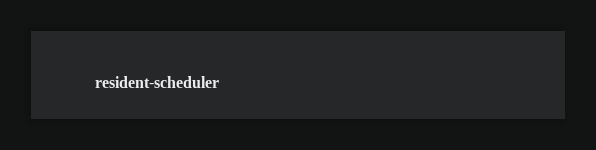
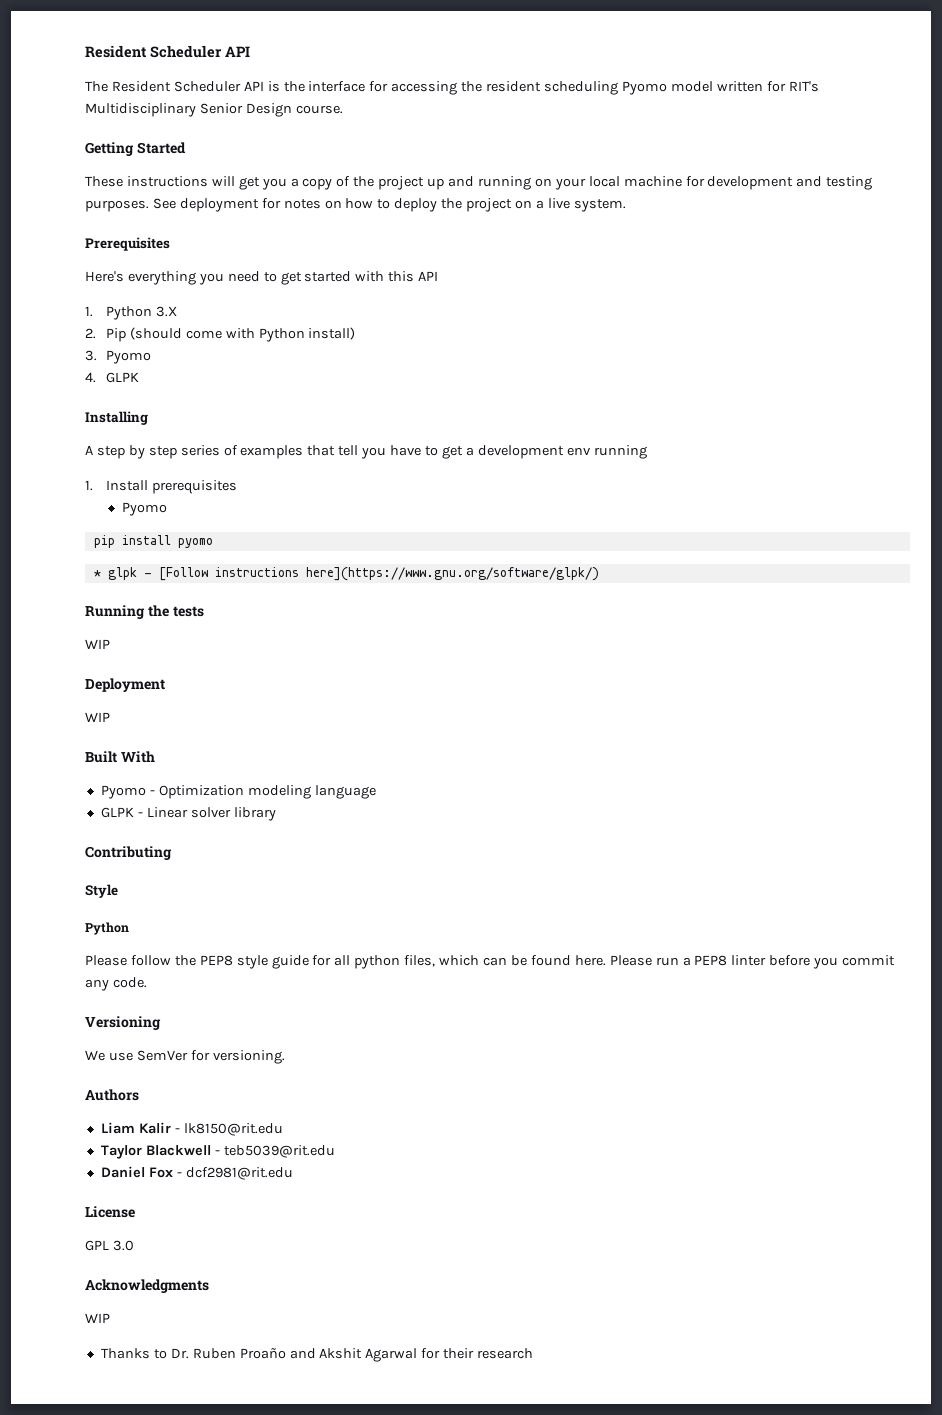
[95,76,219,88] resident-scheduler -> [85,45,250,58] [85,81,819,95] [85,103,343,117] [85,142,186,156] [85,176,873,190] [85,198,626,212] [85,237,170,251] [85,271,439,285] [85,306,177,320] [85,327,356,342] [85,350,151,364] [85,372,139,383] [85,411,148,425] [85,445,647,459] [85,480,237,494] [121,502,167,516] [93,535,213,548] [93,567,599,581] [85,605,204,619] [85,639,110,649] [85,678,165,692] [85,712,110,722] [85,751,155,763] [100,785,376,799] [100,807,276,821] [85,846,172,860] [85,884,118,898] [85,922,129,935] [85,955,896,969] [85,977,147,991] [85,1016,161,1030] [85,1050,285,1064] [85,1089,139,1101] [100,1122,283,1136] [100,1145,335,1159] [100,1166,293,1180] [85,1206,135,1218] [85,1240,134,1251] [85,1279,209,1293] [85,1313,110,1323] [100,1348,534,1362] Resident Scheduler API // The Resident Scheduler API is the interface for accessing the resident scheduling Pyomo model written for RIT's Multidisciplinary Senior Design course. // Getting Started // These instructions will get you a copy of the project up and running on your local machine for development and testing purposes. See deployment for notes on how to deploy the project on a live system. // Prerequisites // Here's everything you need to get started with this API // 1. Python 3.X // 2. Pip (should come with Python install) // 3. Pyomo // 4. GLPK // Installing // A step by step series of examples that tell you have to get a development env running // 1. Install prerequisites // Pyomo // pip install pyomo // * glpk - [Follow instructions here](https://www.gnu.org/software/glpk/) // Running the tests // WIP // Deployment // WIP // Built With // Pyomo - Optimization modeling language // GLPK - Linear solver library // Contributing // Style // Python // Please follow the PEP8 style guide for all python files, which can be found here. Please run a PEP8 linter before you commit any code. // Versioning // We use SemVer for versioning. // Authors // Liam Kalir - lk8150@rit.edu // Taylor Blackwell - teb5039@rit.edu // Daniel Fox - dcf2981@rit.edu // License // GPL 3.0 // Acknowledgments // WIP // Thanks to Dr. Ruben Proaño and Akshit Agarwal for their research

